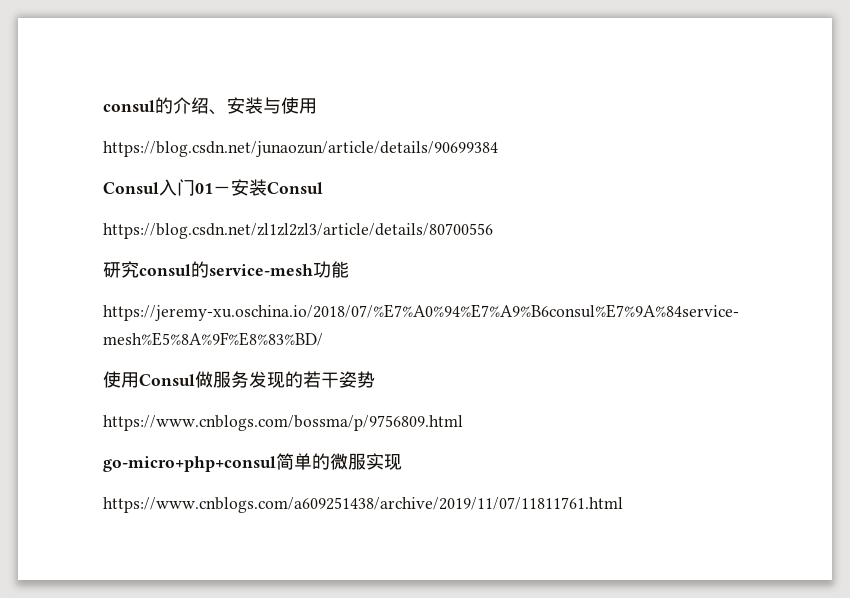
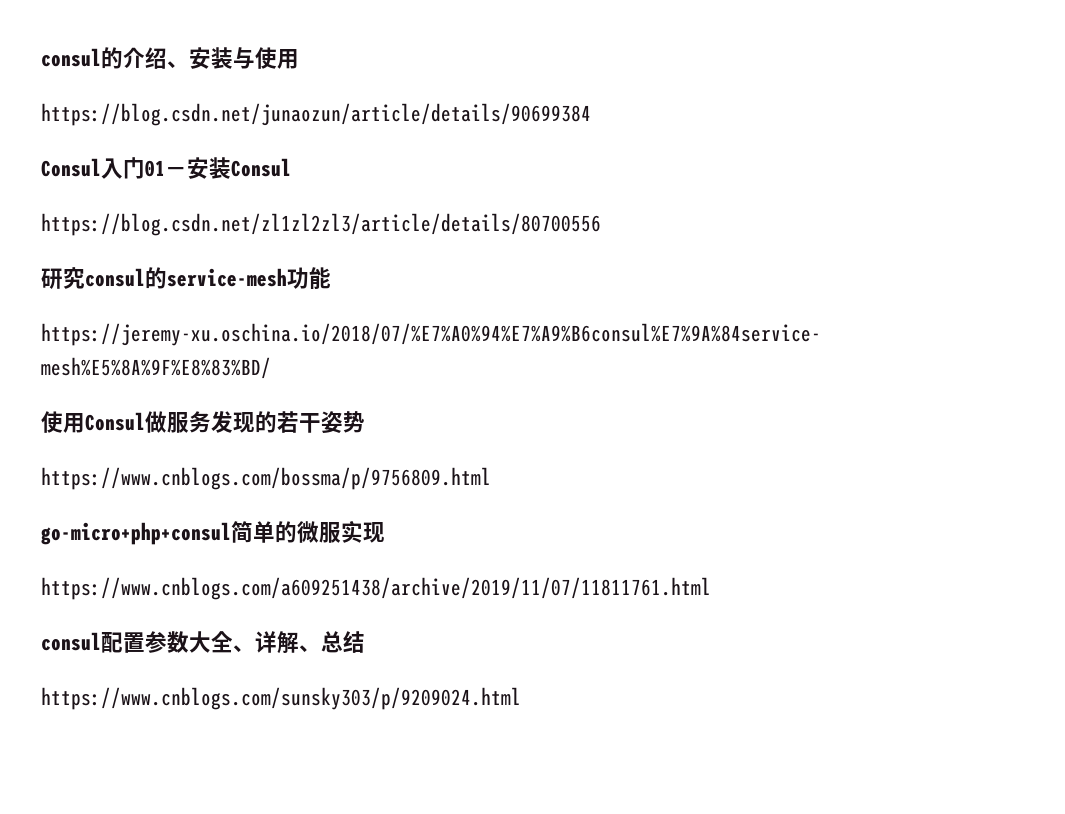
(623, 505) none -> [41,631,365,654] [41,687,521,710] // consul配置参数大全、详解、总结 // https://www.cnblogs.com/sunsky303/p/9209024.html

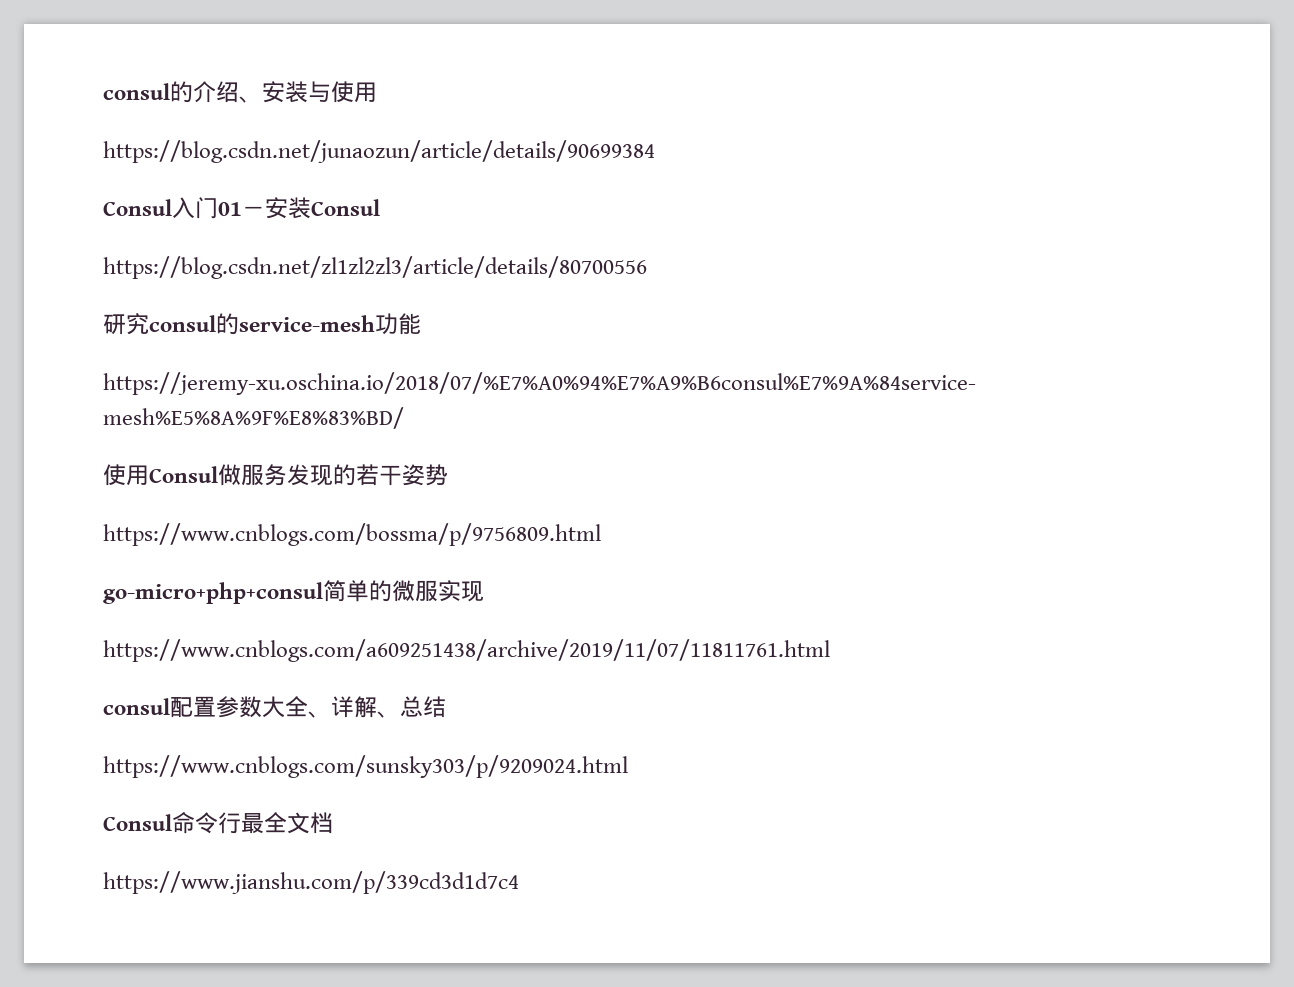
(521, 698) none -> [103,812,333,834] [103,871,519,894] // Consul命令行最全文档 // https://www.jianshu.com/p/339cd3d1d7c4

